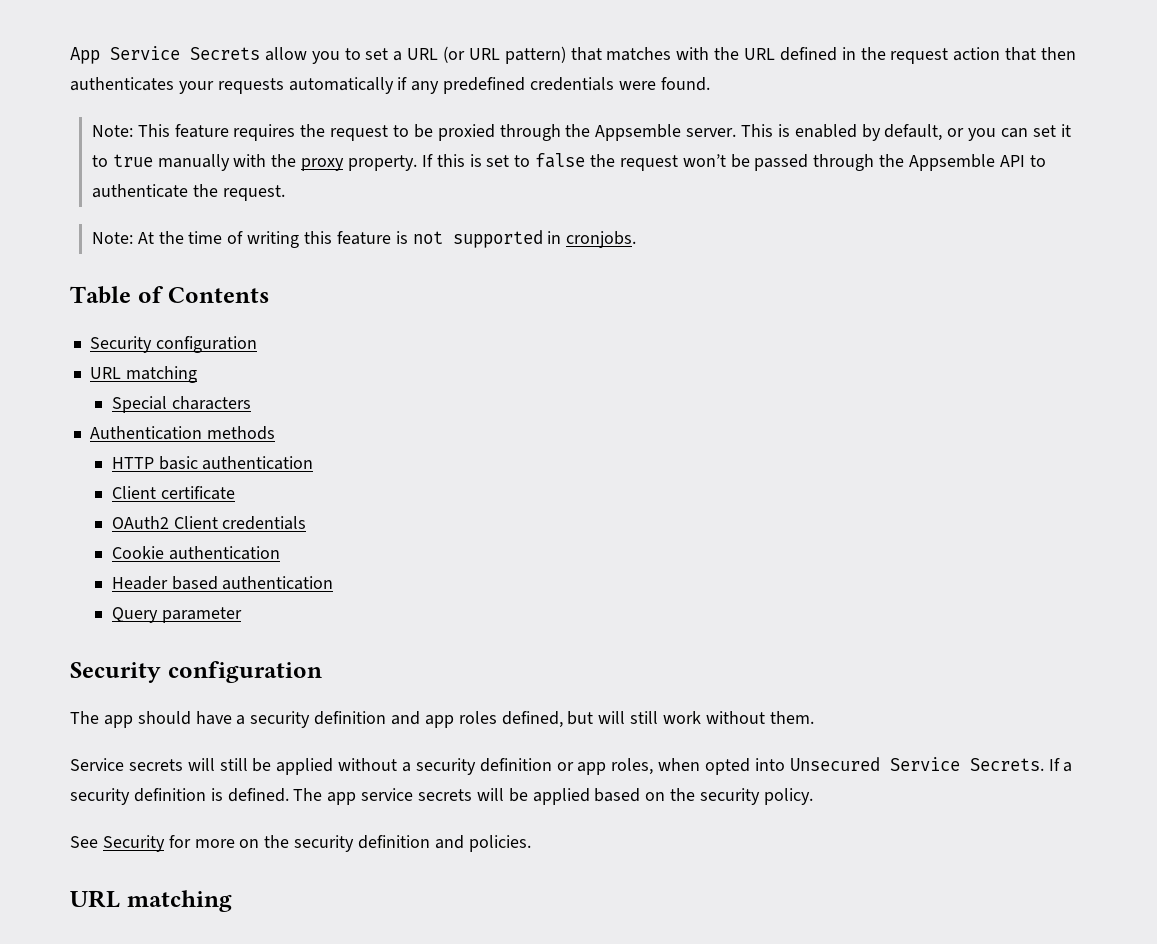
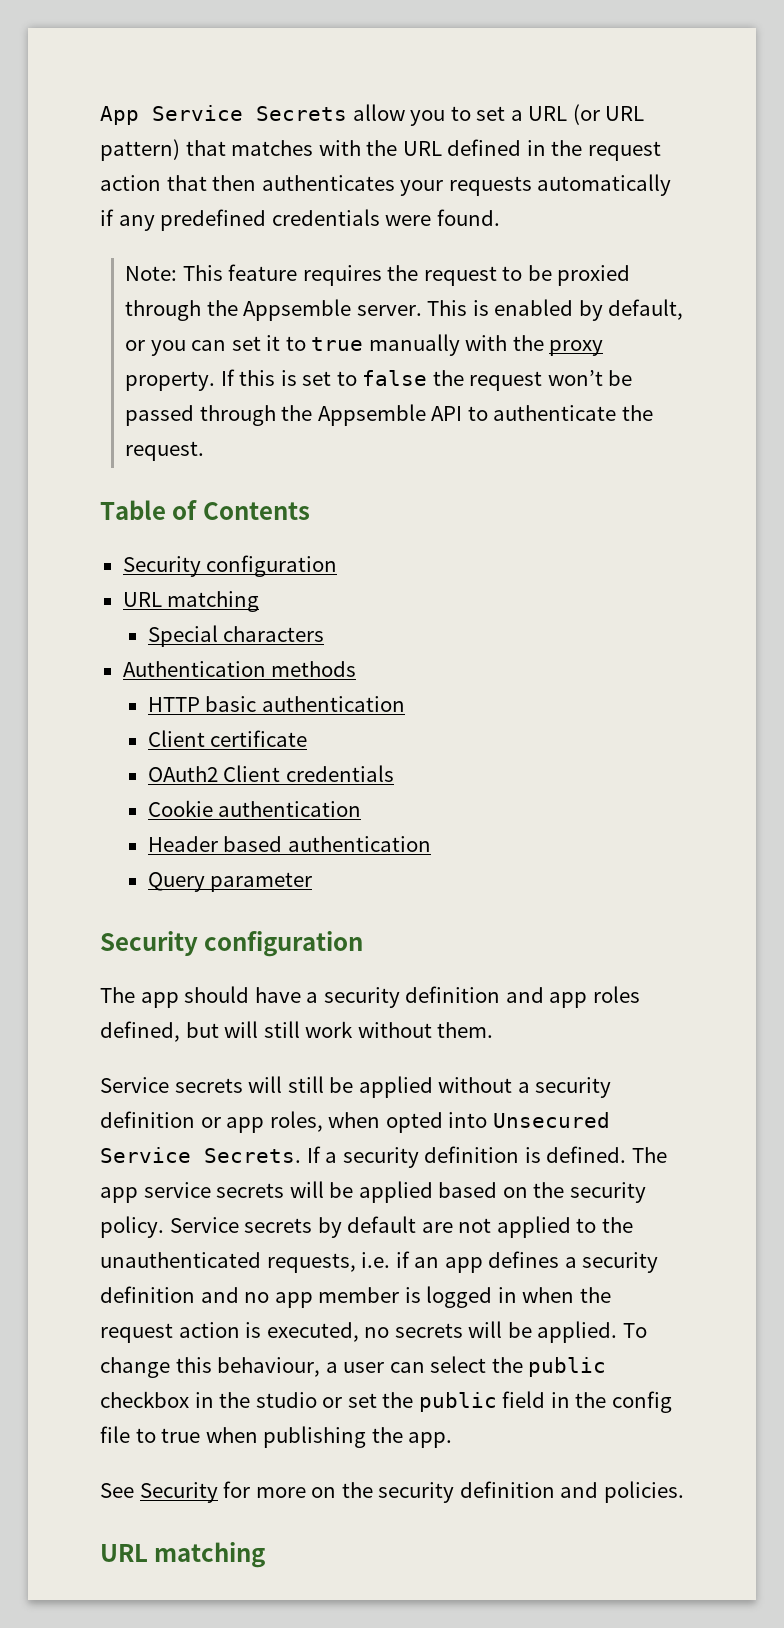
[91,230,637,248] // Note: At the time of writing this feature is not supported in cronjobs. -> (204, 451) none
(813, 796) none -> [169,1216,633,1238] [100,1251,659,1273] [100,1286,611,1308] [100,1321,647,1343] [100,1356,607,1378] [100,1391,672,1413] [100,1426,453,1448] Service secrets by default are not applied to the unauthenticated requests, i.e. if an app defines a security definition and no app member is logged in when the request action is executed, no secrets will be applied. To change this behaviour, a user can select the public checkbox in the studio or set the public field in the config file to true when publishing the app.

